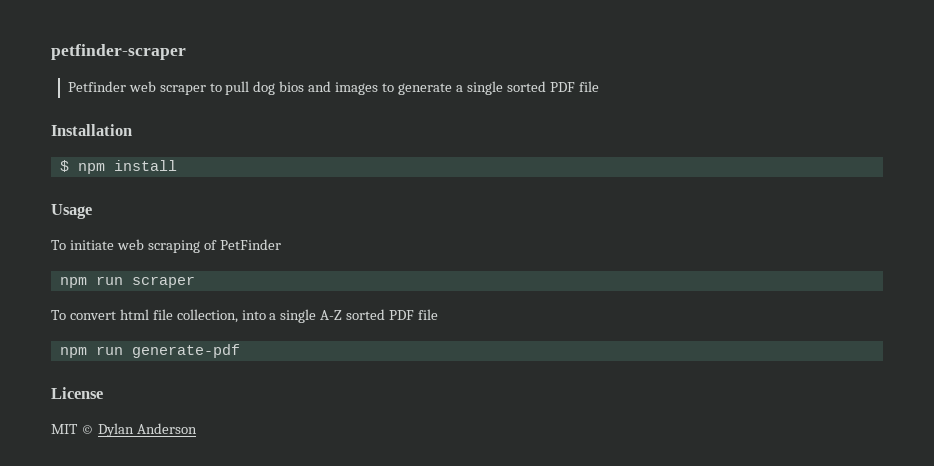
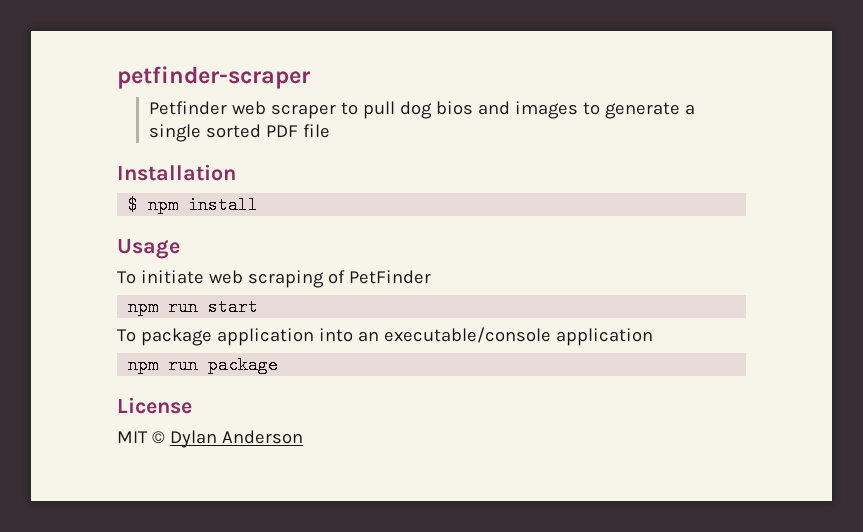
[131,276,195,288] [51,309,439,323] [59,344,240,358] scraper // To convert html file collection, into a single A-Z sorted PDF file // npm run generate-pdf -> [208,298,259,316] [117,327,653,346] [128,356,279,374] start // To package application into an executable/console application // npm run package

